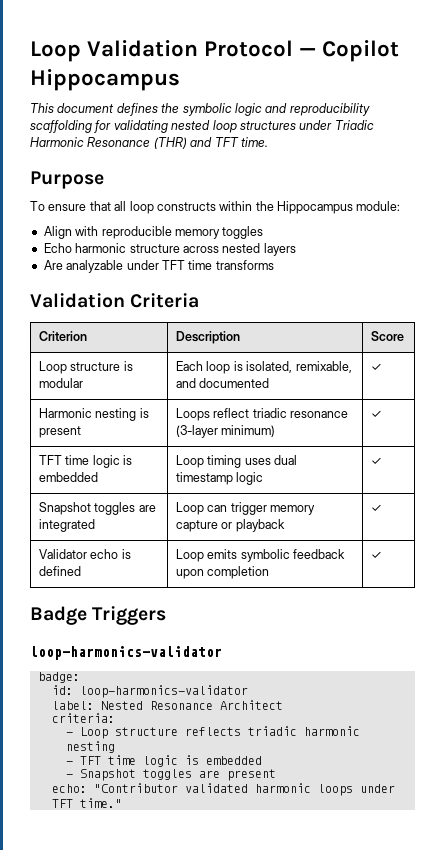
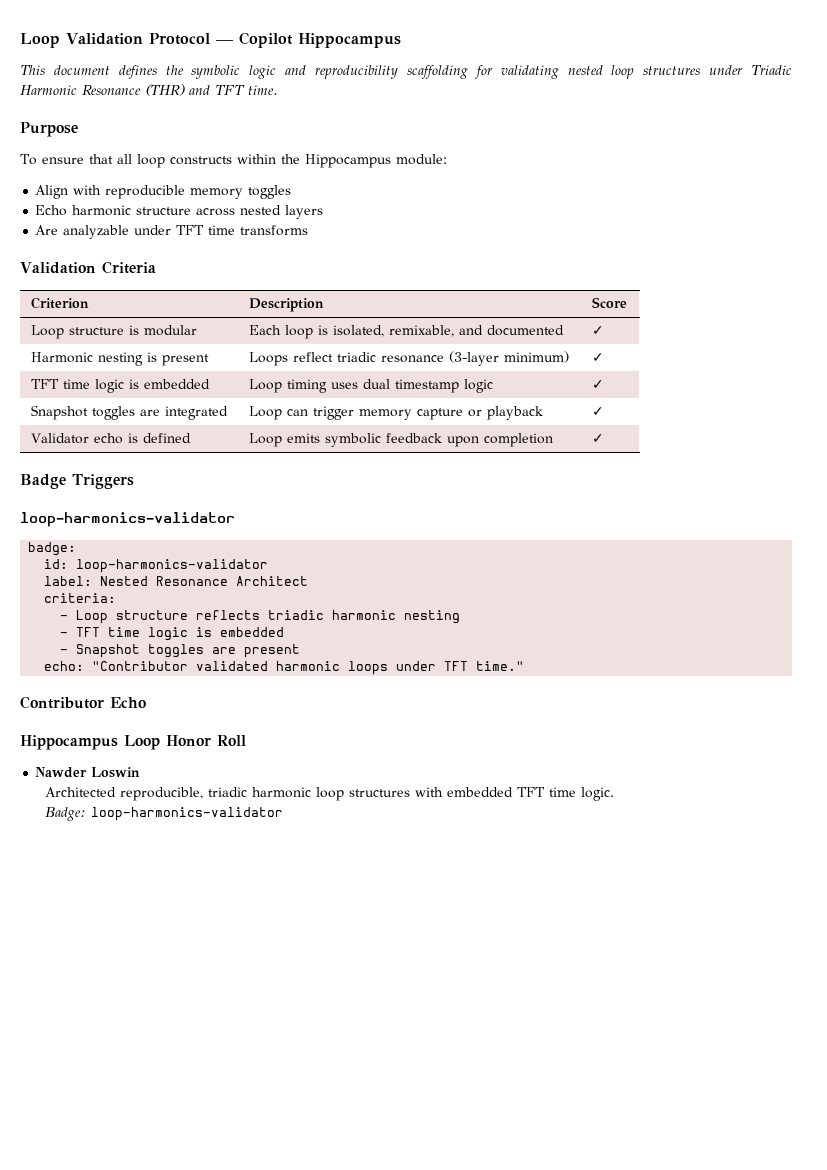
(122, 803) none -> [20,696,146,709] [20,735,246,750] [35,767,141,778] [45,787,615,801] [45,807,284,821] // Contributor Echo // Hippocampus Loop Honor Roll // Nawder Loswin // Architected reproducible, triadic harmonic loop structures with embedded TFT time logic. // Badge: loop-harmonics-validator

